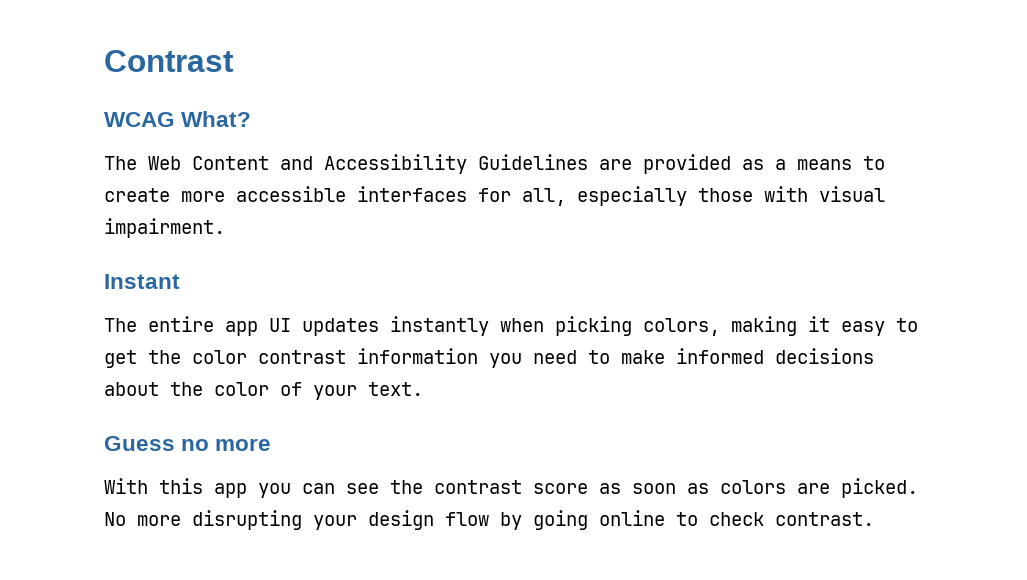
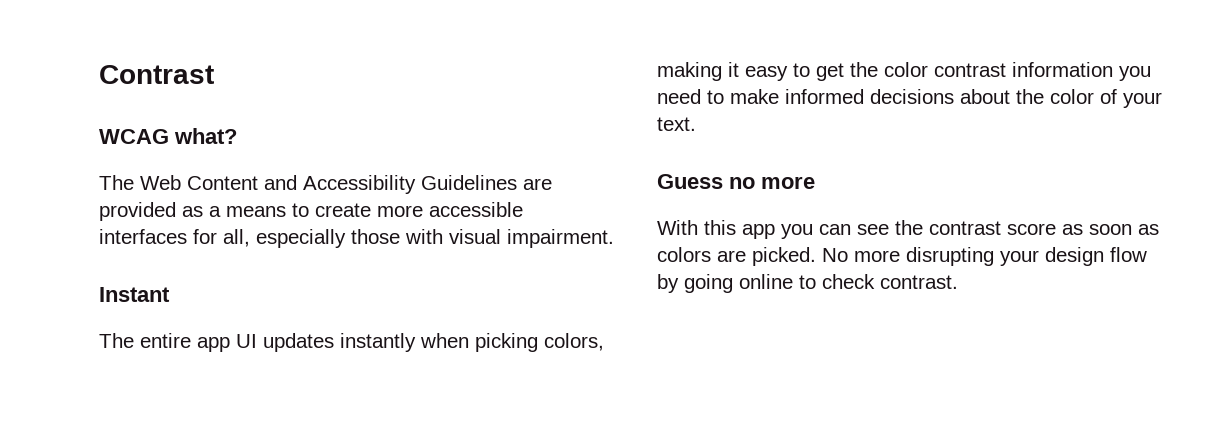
[181,111,252,127] What? -> [174,128,237,144] what?

